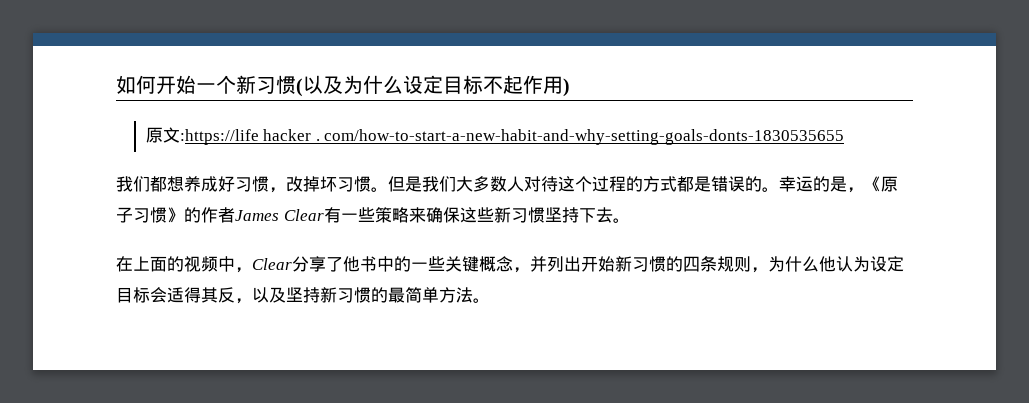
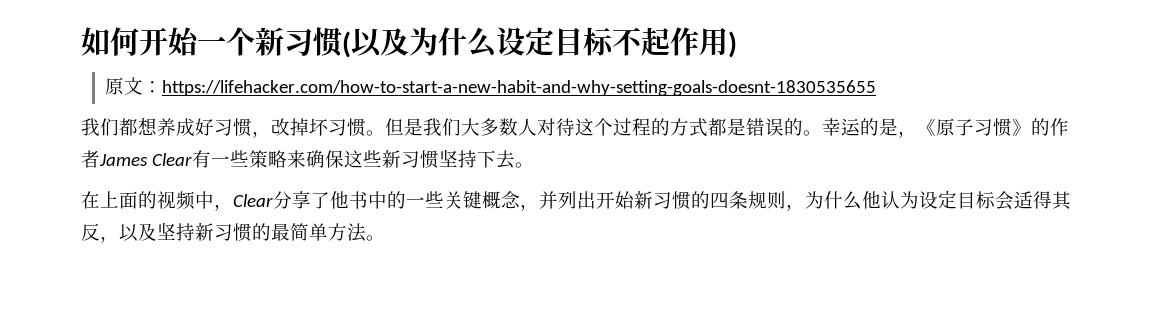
[179,129,845,145] :https://life hacker . com/how-to-start-a-new-habit-and-why-setting-goals-donts-1830535655 -> [142,80,876,96] ：https://lifehacker.com/how-to-start-a-new-habit-and-why-setting-goals-doesnt-1830535655

